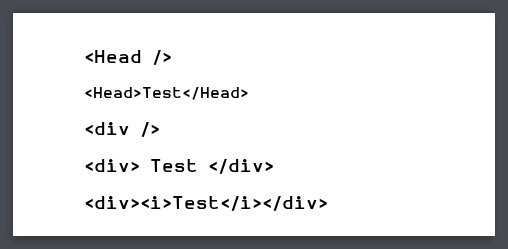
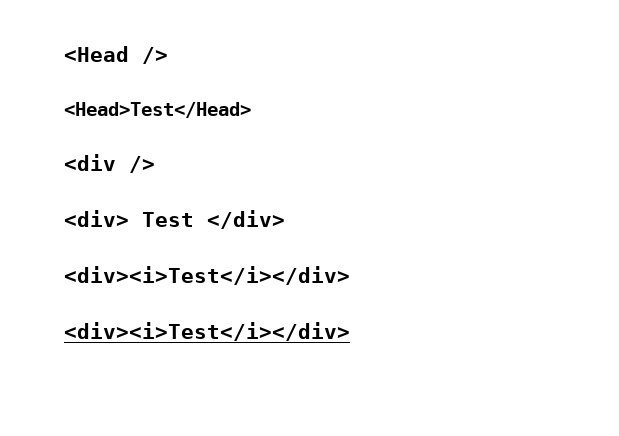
(328, 203) none -> [64,322,350,341] // <div><i>Test</i></div>

